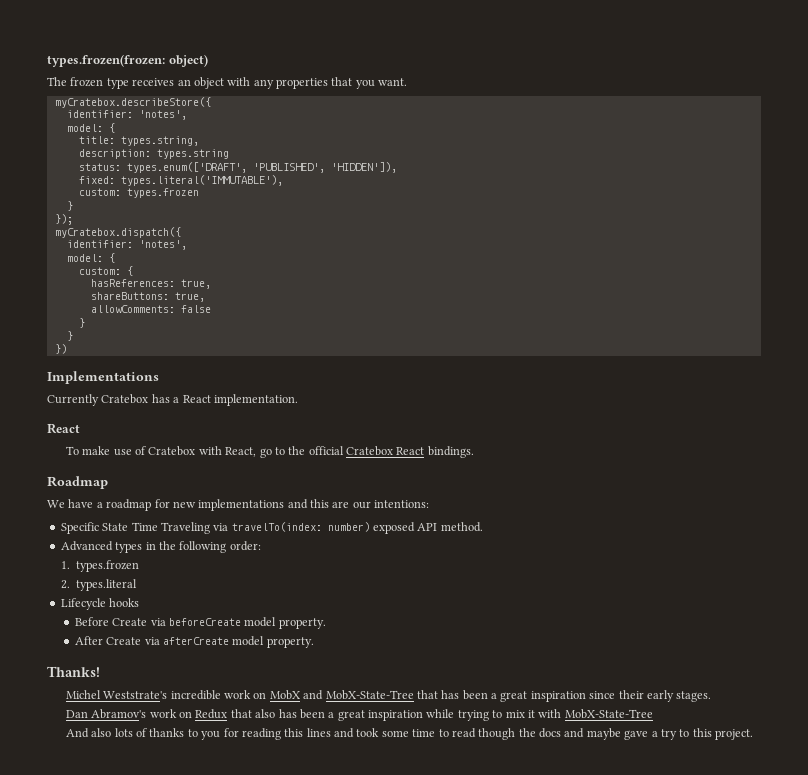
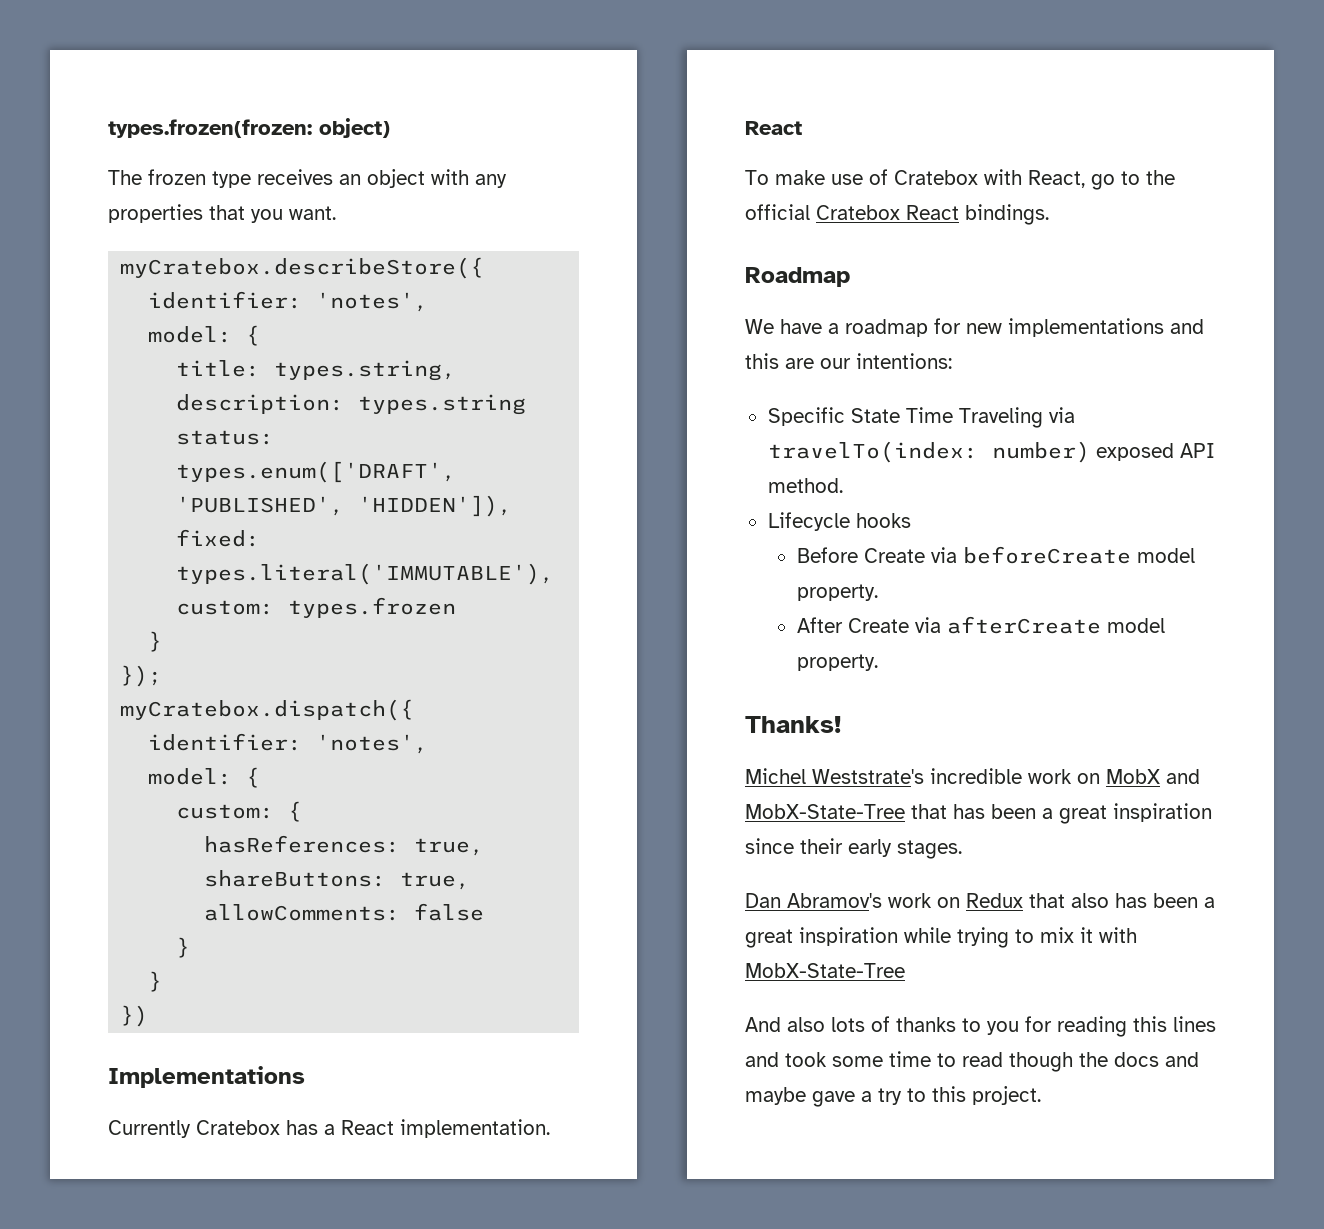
[60,541,261,553] [61,560,140,572] [61,579,138,591] // Advanced types in the following order: // 1. types.frozen // 2. types.literal -> (843, 485) none

